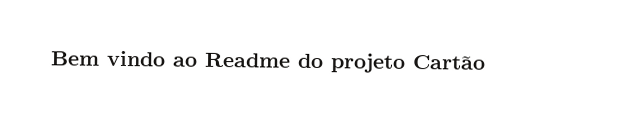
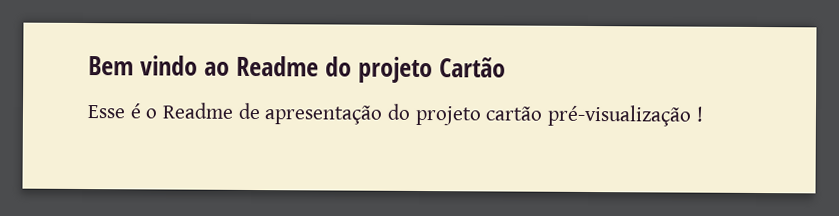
(486, 62) none -> [87,102,704,127] // Esse é o Readme de apresentação do projeto cartão pré-visualização !

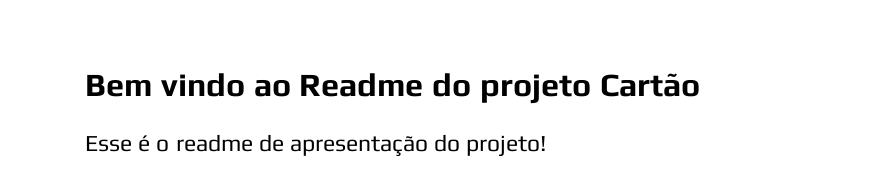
[162,102,235,119] Readme -> [175,134,253,152] readme
[414,104,704,127] projeto cartão pré-visualização ! -> [466,135,547,157] projeto!

